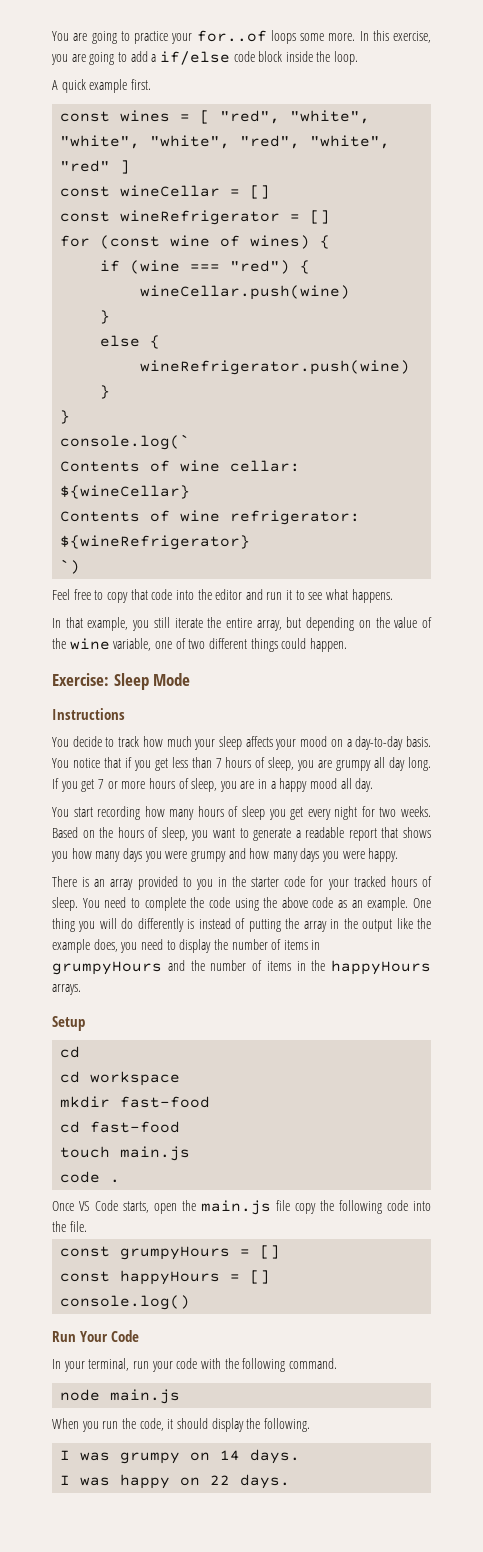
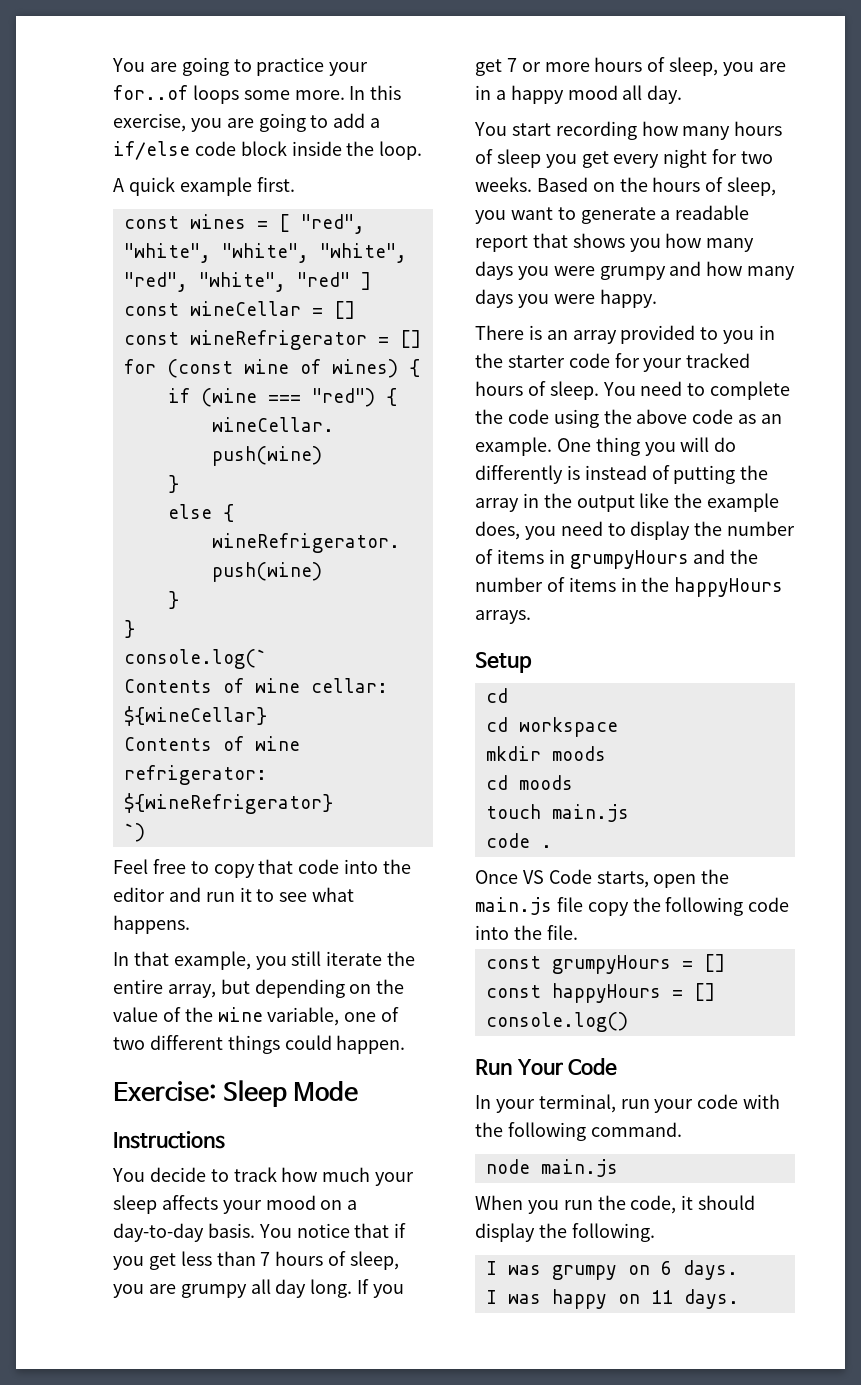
[120,1096,211,1108] [60,1121,181,1133] fast-food // cd fast-food -> [551,746,606,761] [485,775,573,790] moods // cd moods
[220,1450,241,1461] 14 -> [660,1261,672,1275] 6
[210,1475,231,1485] 22 -> [650,1290,673,1304] 11

